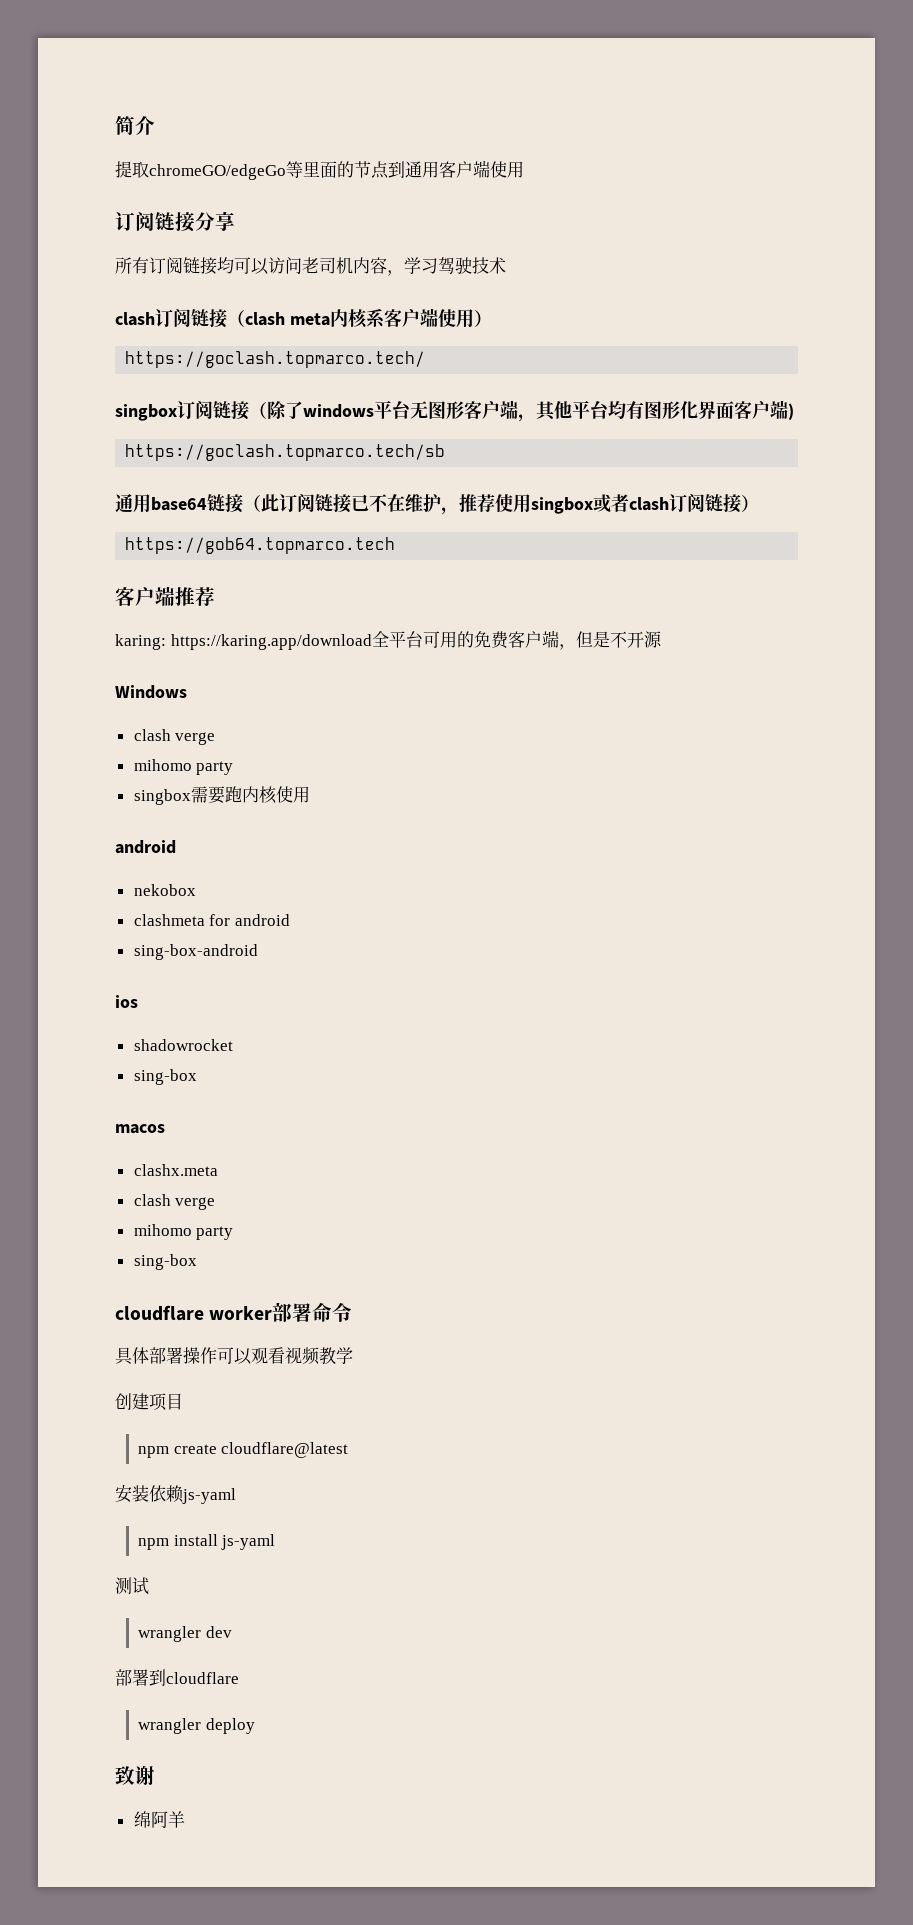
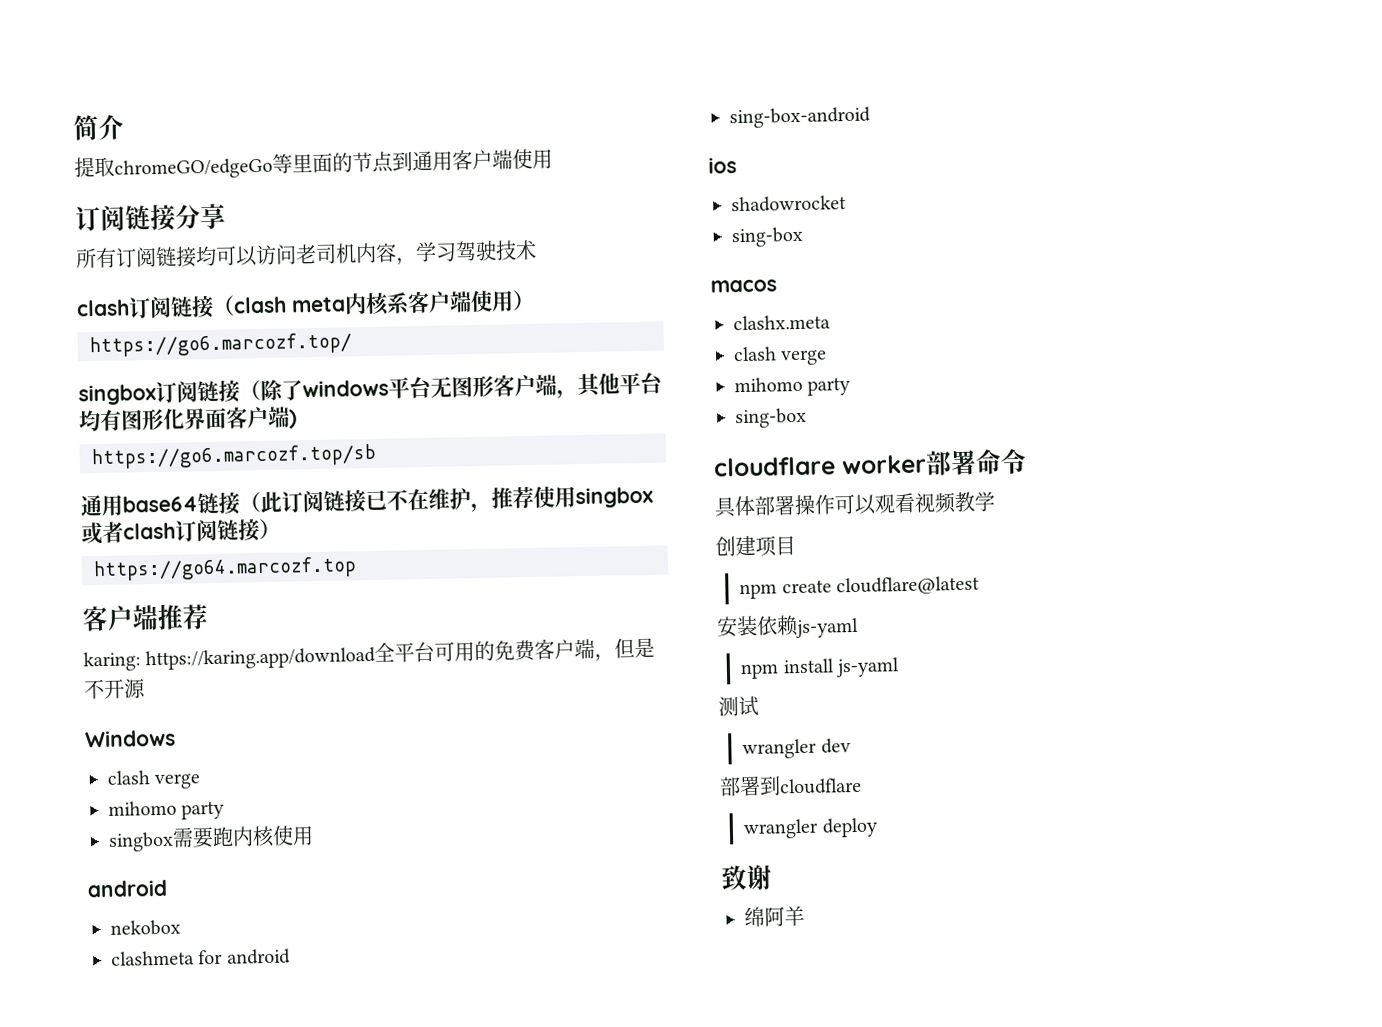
[125,351,426,368] https://goclash.topmarco.tech/ -> [89,332,352,358] https://go6.marcozf.top/
[125,444,446,461] https://goclash.topmarco.tech/sb -> [91,443,377,470] https://go6.marcozf.top/sb
[125,537,396,554] https://gob64.topmarco.tech -> [93,556,357,582] https://go64.marcozf.top

